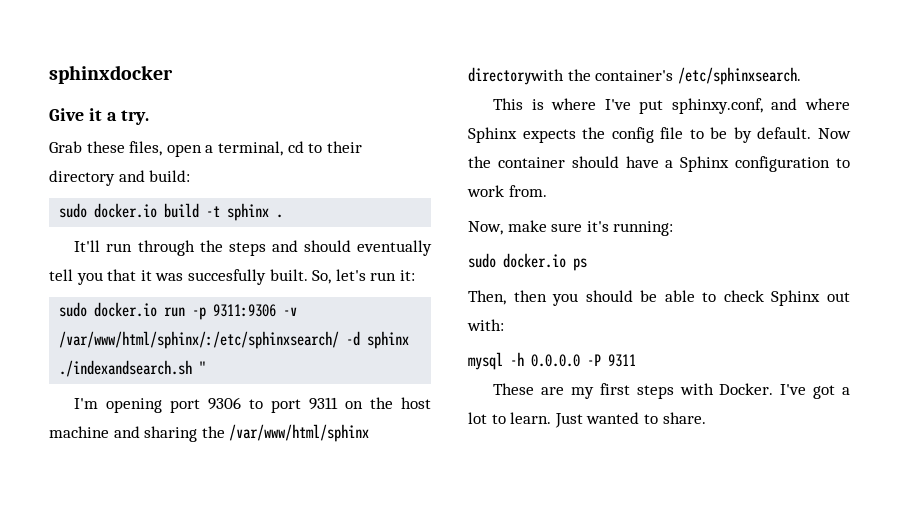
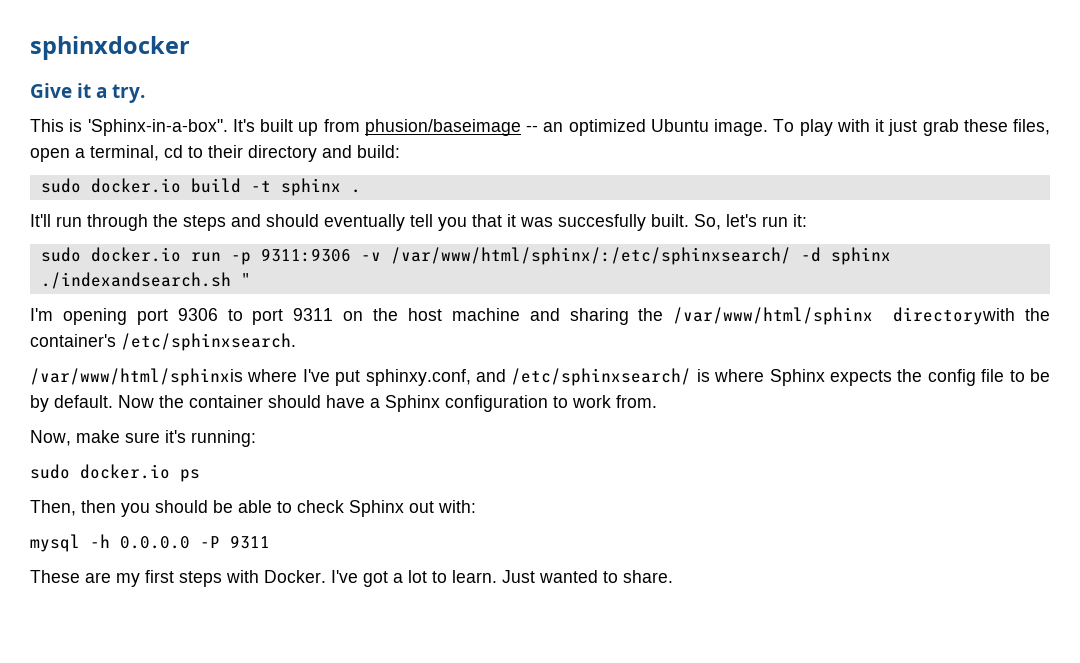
[49,141,82,153] Grab -> [30,119,959,136] This is 'Sphinx-in-a-box". It's built up from phusion/baseimage -- an optimized Ubuntu image. To play with it just grab
[493,98,544,110] This is -> [30,368,243,386] /var/www/html/sphinxis
(798, 104) none -> [511,368,710,386] /etc/sphinxsearch/ is

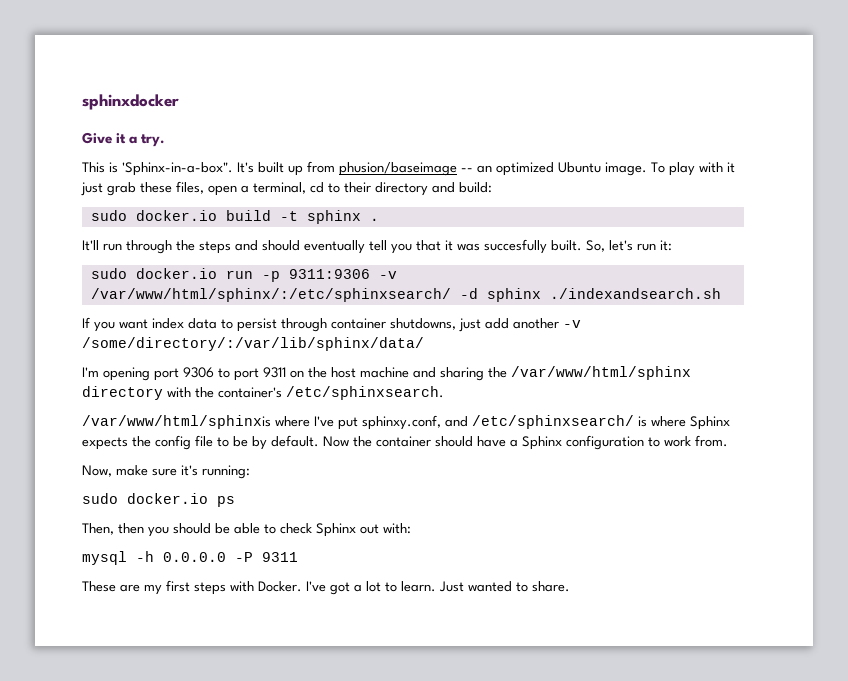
[240,273,251,286] " -> [82,317,581,332] [82,337,424,351] // If you want index data to persist through container shutdowns, just add another -v /some/directory/:/var/lib/sphinx/data/
[893,307,1016,325] directorywith -> [82,386,191,400] directory with

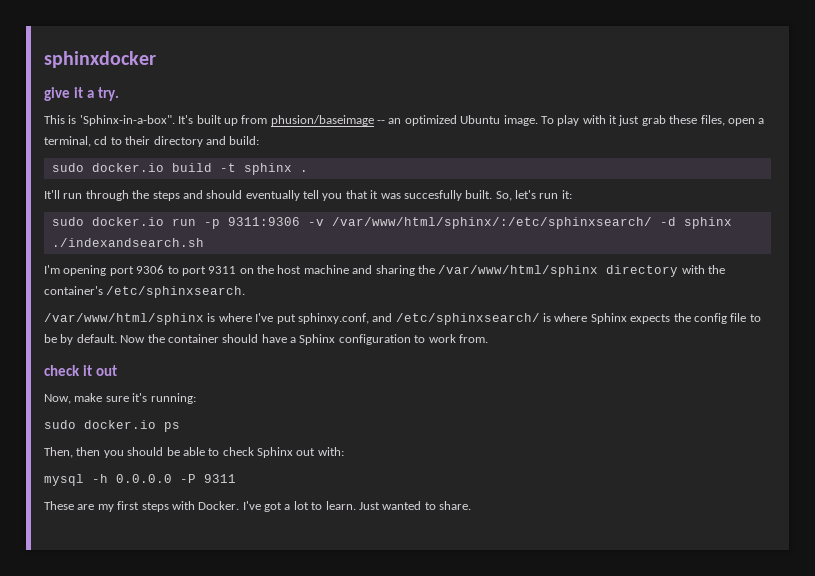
[82,132,112,144] Give -> [44,87,70,101] give
[82,317,581,332] [82,337,424,351] // If you want index data to persist through container shutdowns, just add another -v /some/directory/:/var/lib/sphinx/data/ -> (204, 242) none
[82,415,271,429] /var/www/html/sphinxis -> [44,313,216,325] /var/www/html/sphinx is
(728, 441) none -> [44,365,117,376] // check it out

